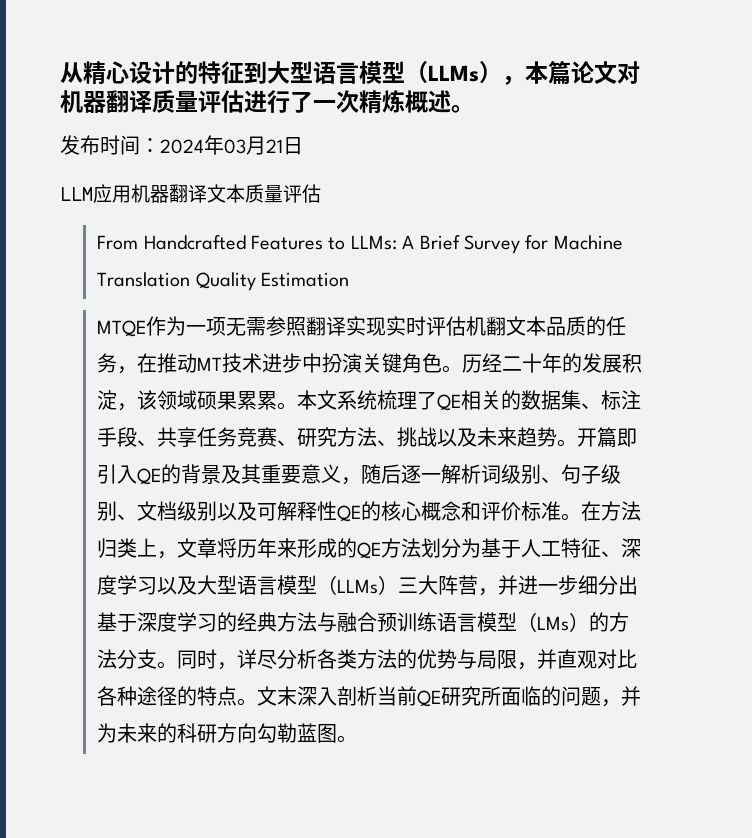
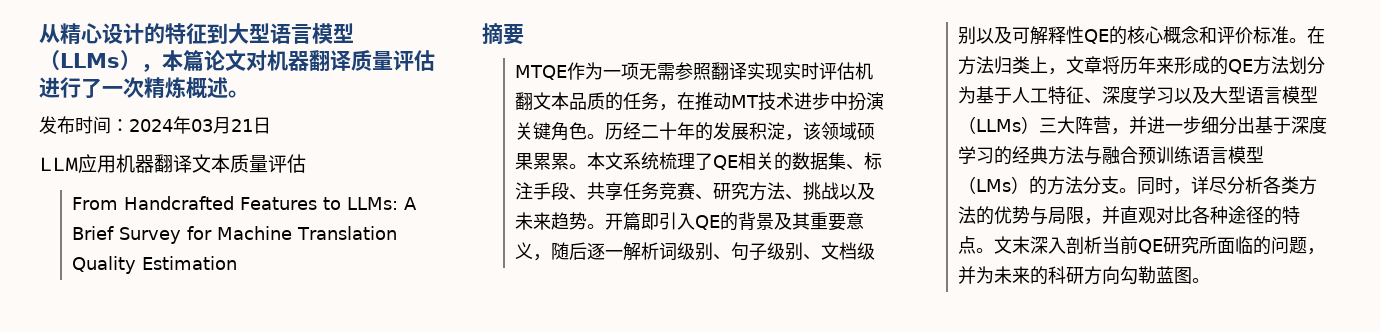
(350, 279) none -> [482,23,524,45] // 摘要

